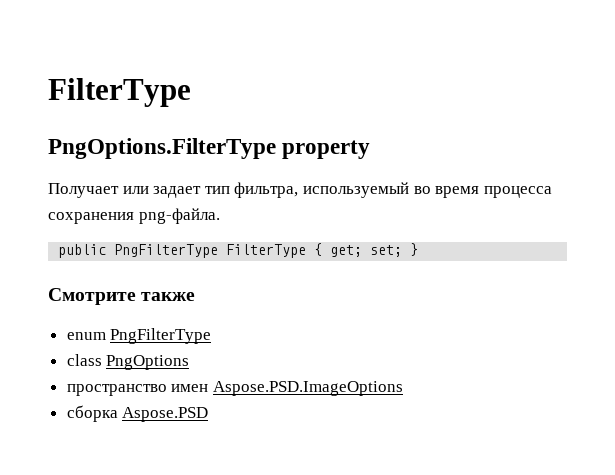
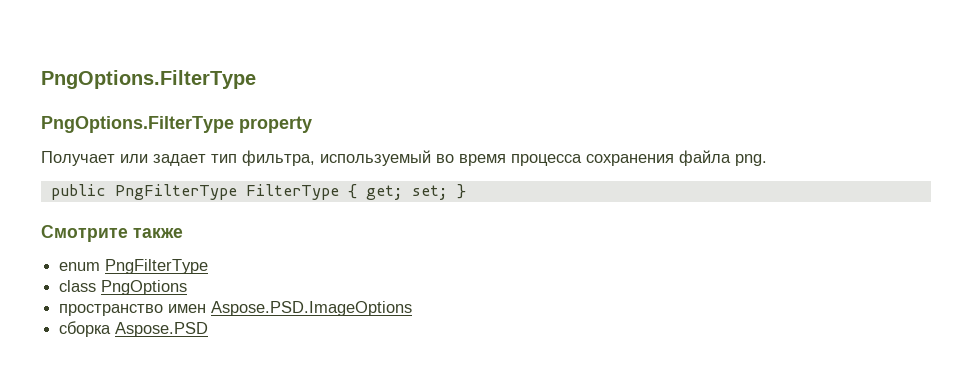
[48,78,191,107] FilterType -> [41,70,256,89] PngOptions.FilterType
[138,208,220,224] png-файла. -> [679,150,767,166] файла png.

